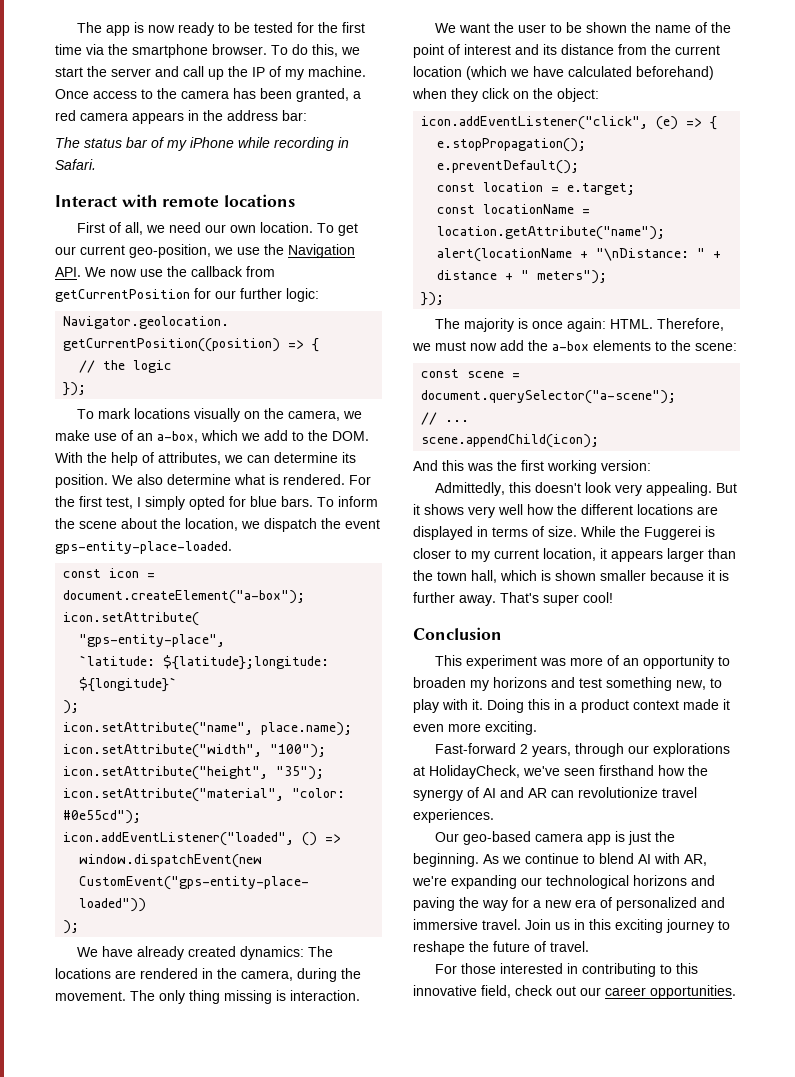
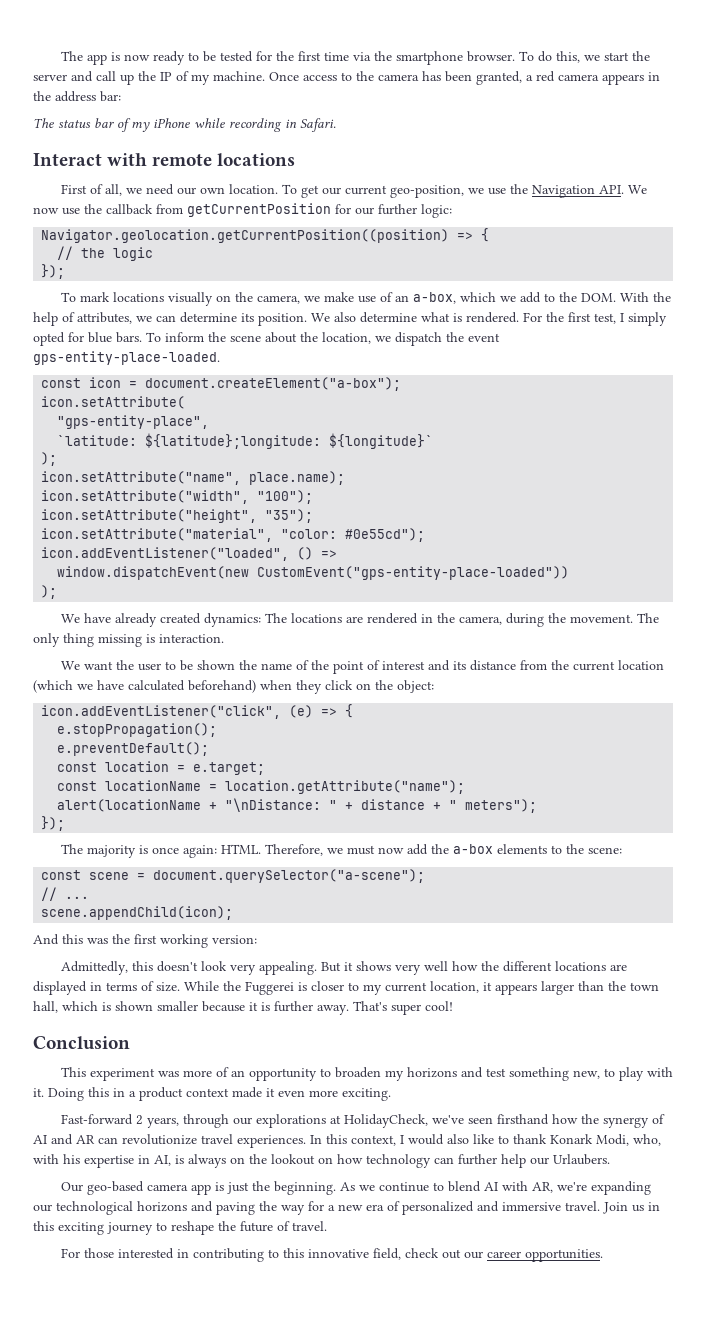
(494, 816) none -> [310,1134,661,1146] [33,1154,610,1168] In this context, I would also like to thank Konark Modi, who, with his expertise in AI, is always on the lookout on how technology can further help our Urlaubers.

